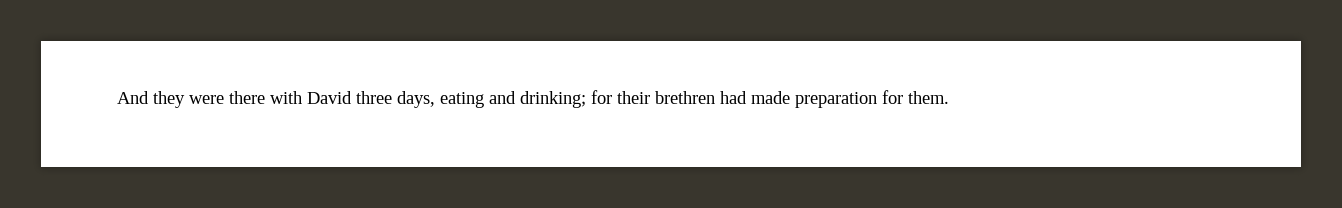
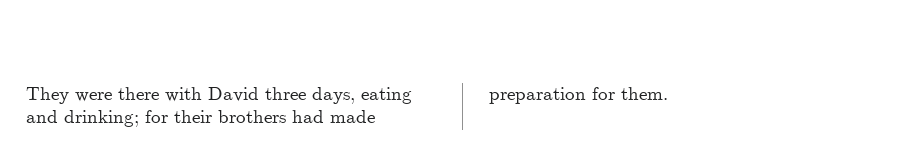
[117,91,185,108] And they -> [26,87,69,104] They
[655,91,715,104] brethren -> [218,110,286,123] brothers

